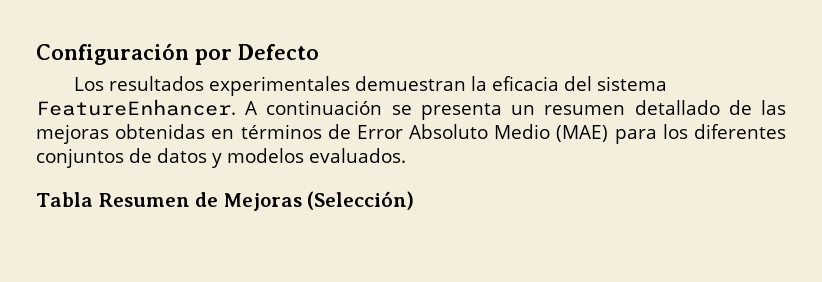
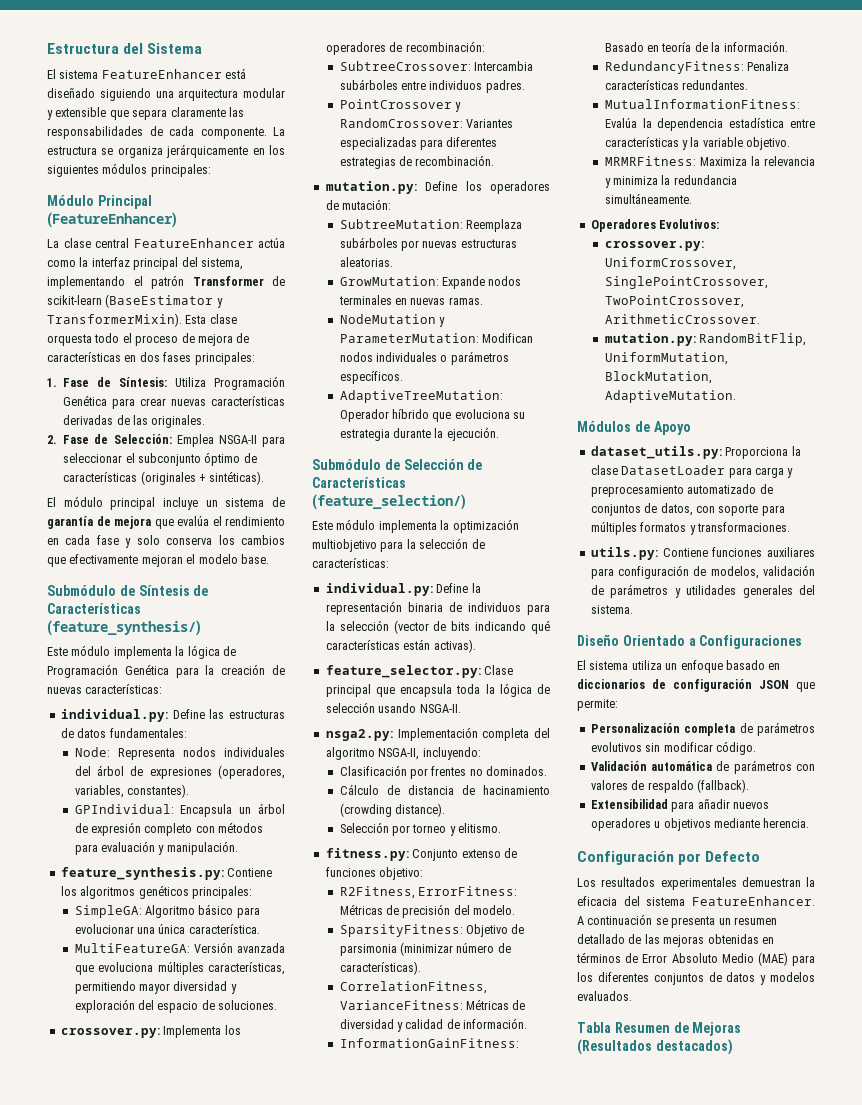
(36, 54) none -> [47,43,203,54] [47,68,247,79] [47,88,285,101] [47,107,244,120] [47,126,285,139] [47,144,285,158] [47,163,211,177] [47,195,152,209] [47,212,177,228] [47,238,285,248] [47,257,243,270] [47,275,285,289] [47,294,223,308] [47,313,237,327] [47,333,250,346] [47,352,255,365] [47,376,285,390] [63,395,285,409] [63,415,206,428] [47,434,285,447] [63,452,257,466] [63,471,265,485] [47,496,285,510] [47,516,285,529] [47,535,285,548] [47,554,269,567] [47,585,209,596] [47,603,141,614] [47,620,201,636] [47,645,236,659] [47,664,285,678] [47,684,163,694] [60,709,285,722] [60,728,187,738] [74,747,285,760] [74,765,285,779] [74,784,190,798] [74,803,285,817] [74,822,264,836] [74,841,238,855] [60,867,273,880] [60,885,252,899] [74,904,260,918] [74,924,260,934] [74,942,285,953] [74,962,285,975] [74,981,237,994] [74,999,278,1013] [60,1025,241,1038] [325,41,485,55] [339,61,534,71] [339,79,525,93] [339,99,462,112] [339,118,514,128] [339,137,498,150] [339,155,495,169] [325,181,550,194] [325,199,392,210] [339,219,523,232] [339,237,517,251] [339,257,393,267] [339,276,522,289] [338,295,483,305] [339,314,446,327] [339,333,534,343] [339,351,509,365] [339,371,403,384] [339,390,503,403] [339,409,526,422] [339,427,499,441] [312,459,483,470] [312,477,406,488] [312,494,466,510] [312,519,519,533] [312,538,485,552] [312,558,389,568] [325,583,481,596] [325,601,550,615] [325,620,550,634] [325,639,476,653] [325,665,514,678] [325,683,550,697] [325,702,461,713] [325,727,550,741] [325,747,481,760] [339,765,548,779] [339,784,550,795] [339,803,446,817] [339,822,502,836] [325,848,517,861] [325,867,424,880] [339,886,518,899] [339,904,516,918] [339,924,525,937] [339,942,511,956] [339,961,421,975] [339,981,487,994] [339,999,526,1010] [339,1018,528,1032] [339,1038,519,1048] [604,41,788,52] [604,61,790,74] [604,80,749,90] [604,99,800,109] [604,118,815,131] [604,137,791,150] [604,156,815,166] [604,175,737,188] [604,193,692,204] [590,219,720,232] [604,241,704,251] [604,257,736,270] [604,276,768,289] [604,295,744,308] [604,314,760,324] [604,333,807,346] [604,352,728,365] [604,371,712,384] [604,390,736,403] [577,421,691,435] [590,446,801,459] [590,465,794,478] [590,484,773,497] [590,503,785,516] [590,522,790,535] [590,547,815,560] [590,565,815,579] [590,584,815,598] [590,605,633,614] [577,634,803,649] [577,660,781,673] [577,679,815,692] [577,699,618,711] [590,722,815,736] [590,741,756,755] [590,760,815,774] [590,779,749,793] [590,799,769,812] [590,818,810,831] Estructura del Sistema // El sistema FeatureEnhancer está diseñado siguiendo una arquitectura modular y extensible que separa claramente las responsabilidades de cada componente. La estructura se organiza jerárquicamente en los siguientes módulos principales: // Módulo Principal (FeatureEnhancer) // La clase central FeatureEnhancer actúa como la interfaz principal del sistema, implementando el patrón Transformer de scikit-learn (BaseEstimator y TransformerMixin). Esta clase orquesta todo el proceso de mejora de características en dos fases principales: // 1. Fase de Síntesis: Utiliza Programación Genética para crear nuevas características derivadas de las originales. // 2. Fase de Selección: Emplea NSGA-II para seleccionar el subconjunto óptimo de características (originales + sintéticas). // El módulo principal incluye un sistema de garantía de mejora que evalúa el rendimiento en cada fase y solo conserva los cambios que efectivamente mejoran el modelo base. // Submódulo de Síntesis de Características (feature_synthesis/) // Este módulo implementa la lógica de Programación Genética para la creación de nuevas características: // individual.py: Define las estructuras de datos fundamentales: // Node: Representa nodos individuales del árbol de expresiones (operadores, variables, constantes). // GPIndividual: Encapsula un árbol de expresión completo con métodos para evaluación y manipulación. // feature_synthesis.py: Contiene los algoritmos genéticos principales: // SimpleGA: Algoritmo básico para evolucionar una única característica. // MultiFeatureGA: Versión avanzada que evoluciona múltiples características, permitiendo mayor diversidad y exploración del espacio de soluciones. // crossover.py: Implementa los operadores de recombinación: // SubtreeCrossover: Intercambia subárboles entre individuos padres. // PointCrossover y RandomCrossover: Variantes especializadas para diferentes estrategias de recombinación. // mutation.py: Define los operadores de mutación: // SubtreeMutation: Reemplaza subárboles por nuevas estructuras aleatorias. // GrowMutation: Expande nodos terminales en nuevas ramas. // NodeMutation y ParameterMutation: Modifican nodos individuales o parámetros específicos. // AdaptiveTreeMutation: Operador híbrido que evoluciona su estrategia durante la ejecución. // Submódulo de Selección de Características (feature_selection/) // Este módulo implementa la optimización multiobjetivo para la selección de características: // individual.py: Define la representación binaria de individuos para la selección (vector de bits indicando qué características están activas). // feature_selector.py: Clase principal que encapsula toda la lógica de selección usando NSGA-II. // nsga2.py: Implementación completa del algoritmo NSGA-II, incluyendo: // Clasificación por frentes no dominados. // Cálculo de distancia de hacinamiento (crowding distance). // Selección por torneo y elitismo. // fitness.py: Conjunto extenso de funciones objetivo: // R2Fitness, ErrorFitness: Métricas de precisión del modelo. // SparsityFitness: Objetivo de parsimonia (minimizar número de características). // CorrelationFitness, VarianceFitness: Métricas de diversidad y calidad de información. // InformationGainFitness: Basado en teoría de la información. // RedundancyFitness: Penaliza características redundantes. // MutualInformationFitness: Evalúa la dependencia estadística entre características y la variable objetivo. // MRMRFitness: Maximiza la relevancia y minimiza la redundancia simultáneamente. // Operadores Evolutivos: // crossover.py: UniformCrossover, SinglePointCrossover, TwoPointCrossover, ArithmeticCrossover. // mutation.py: RandomBitFlip, UniformMutation, BlockMutation, AdaptiveMutation. // Módulos de Apoyo // dataset_utils.py: Proporciona la clase DatasetLoader para carga y preprocesamiento automatizado de conjuntos de datos, con soporte para múltiples formatos y transformaciones. // utils.py: Contiene funciones auxiliares para configuración de modelos, validación de parámetros y utilidades generales del sistema. // Diseño Orientado a Configuraciones // El sistema utiliza un enfoque basado en diccionarios de configuración JSON que permite: // Personalización completa de parámetros evolutivos sin modificar código. // Validación automática de parámetros con valores de respaldo (fallback). // Extensibilidad para añadir nuevos operadores u objetivos mediante herencia. //
[307,191,415,210] (Selección) -> [577,1039,733,1055] (Resultados destacados)

